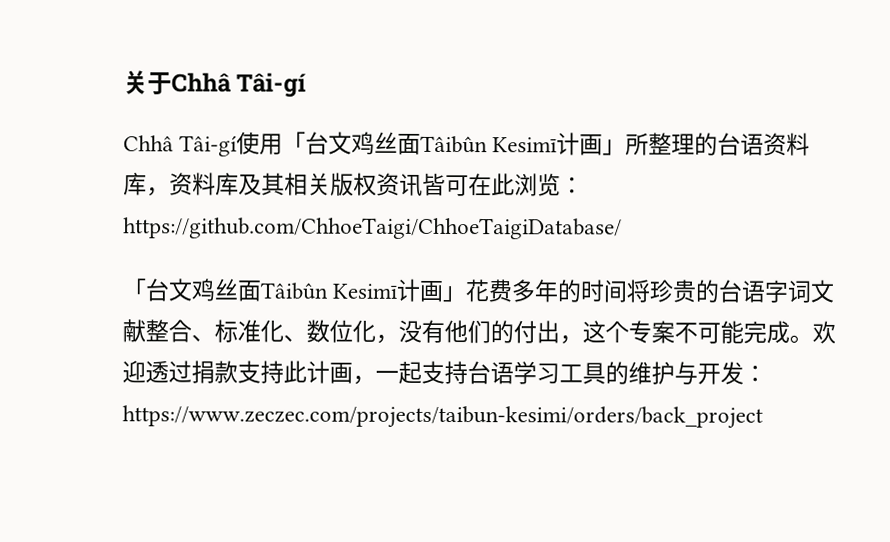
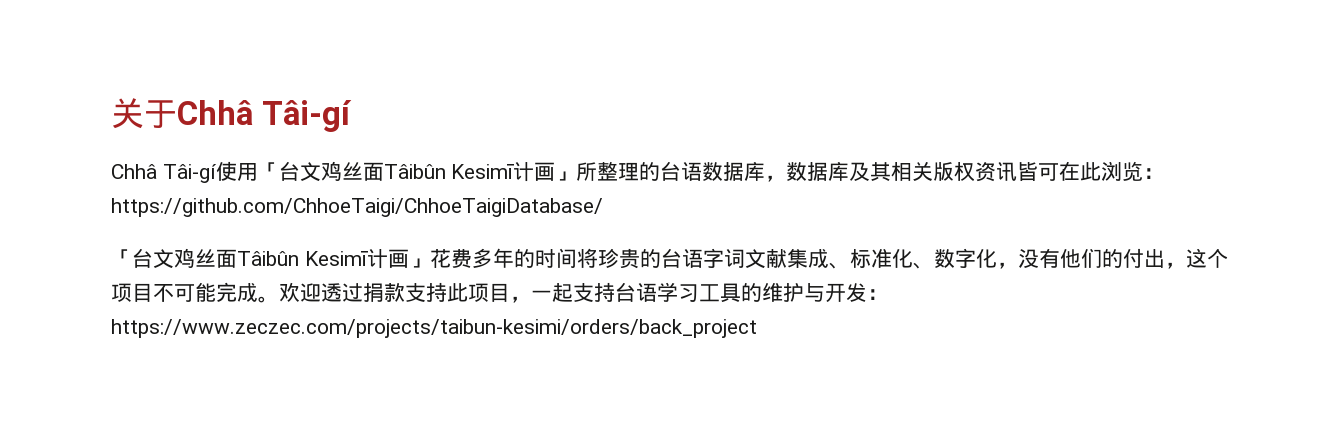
[763,132,811,156] [123,172,216,197] 资料库，资料 -> [702,161,829,182] 数据库，数据
[145,319,192,343] 整合 -> [786,248,829,268] 集成
[329,319,353,343] 位 -> [954,248,976,268] 字
[628,320,675,344] 专案 -> [111,283,153,302] 项目
[306,360,353,384] 计画 -> [468,283,510,302] 项目

